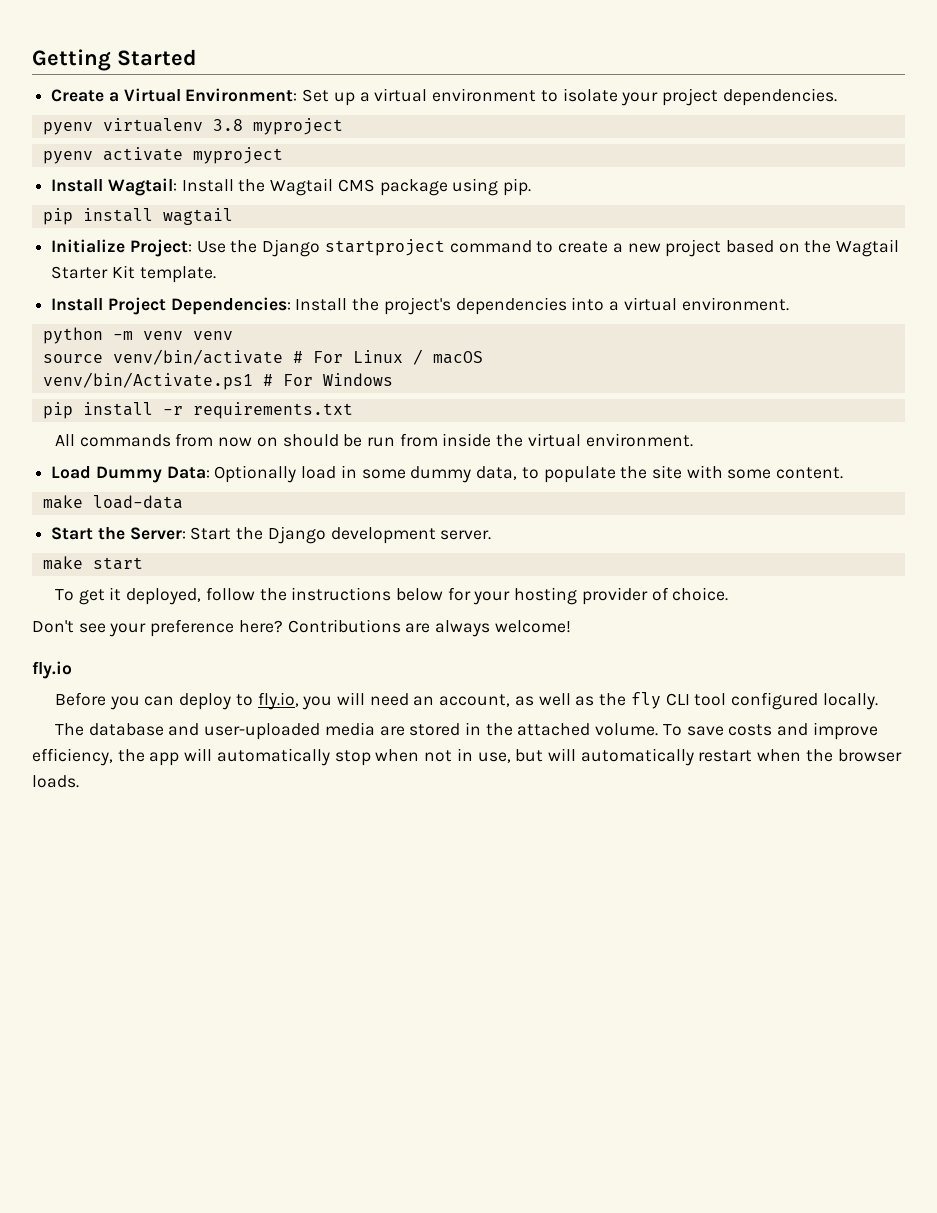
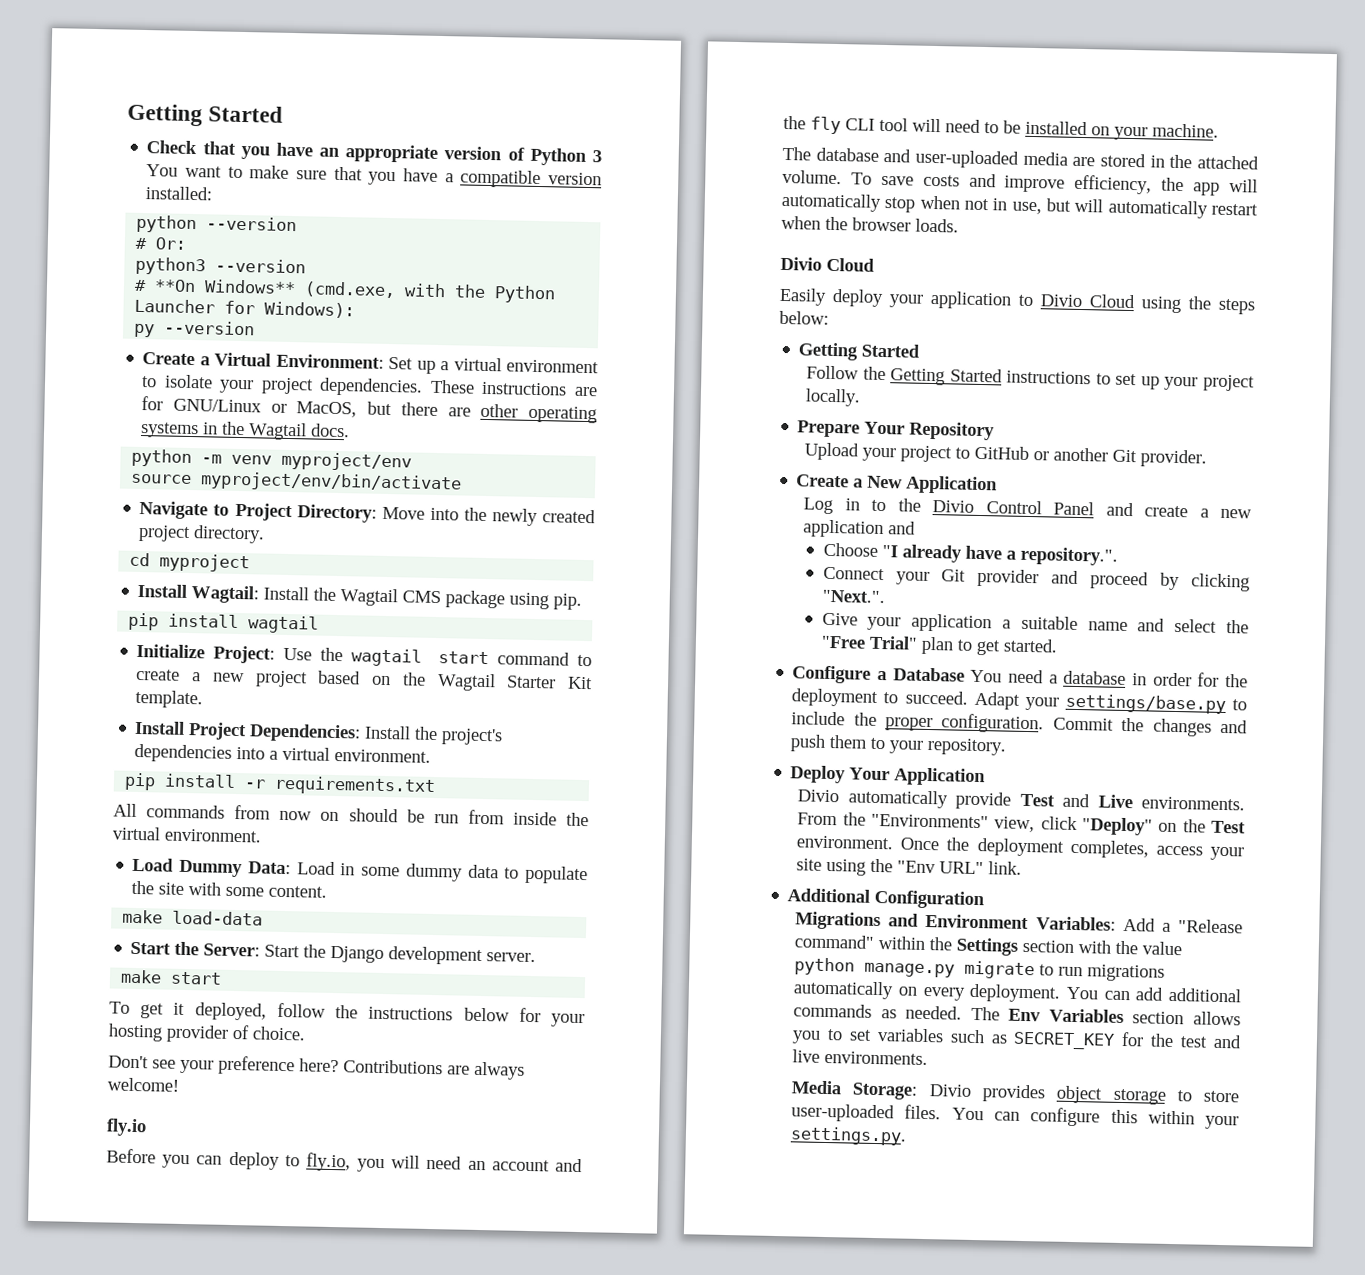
[32,49,197,71] Getting Started -> [127,103,284,127] [146,140,602,166] [146,164,602,189] [145,186,214,201] [136,214,298,234] [135,237,187,250] [135,256,307,276] [134,279,557,304] [134,298,356,319] [133,320,256,338] Getting Started // Check that you have an appropriate version of Python 3 You want to make sure that you have a compatible version installed: // python --version // # Or: // python3 --version // # **On Windows** (cmd.exe, with the Python Launcher for Windows): // py --version
[42,118,343,135] [42,147,183,164] // pyenv virtualenv 3.8 myproject // pyenv activate -> [429,379,598,397] [141,396,597,424] [140,421,351,441] [131,448,413,472] [131,471,463,494] [139,500,596,527] [138,524,266,544] [129,552,151,567] These instructions are for GNU/Linux or MacOS, but there are other operating systems in the Wagtail docs. // python -m venv myproject/env // source myproject/env/bin/activate // Navigate to Project Directory: Move into the newly created project directory. // cd
[262,239,445,257] Django startproject -> [350,648,490,667] wagtail start
[42,327,233,344] [42,349,483,365] [42,372,393,390] // python -m venv venv // source venv/bin/activate # For Linux / macOS // venv/bin/Activate.ps1 # For Windows -> (432, 755) none
[214,465,337,483] Optionally load -> [296,861,336,876] Load
[476,466,518,480] data, -> [467,864,499,879] data
[439,692,878,710] account, as well as the fly CLI tool configured locally. -> [491,1158,583,1173] [783,115,1219,141] account and the fly CLI tool will need to be installed on your machine.
(79, 781) none -> [780,256,875,272] [779,287,1255,315] [779,310,829,325] [798,342,921,361] [806,365,1255,392] [805,388,862,407] [797,420,996,441] [804,442,1208,468] [796,474,999,495] [803,497,1252,519] [803,519,917,539] [822,542,1118,566] [822,566,1250,592] [821,589,885,604] [821,612,1249,634] [820,635,1058,656] [792,665,1248,688] [791,688,1247,715] [791,711,1248,737] [790,734,1007,756] [790,765,987,787] [797,789,1245,811] [797,812,1246,836] [796,835,1244,861] [796,858,1023,876] [787,888,986,910] [795,911,1243,934] [794,934,1183,956] [794,957,1166,982] [793,980,1241,1003] [793,1003,1241,1026] [792,1028,1242,1050] [792,1049,929,1066] [791,1080,1239,1105] [791,1103,1239,1130] [790,1126,908,1146] // Divio Cloud // Easily deploy your application to Divio Cloud using the steps below: // Getting Started // Follow the Getting Started instructions to set up your project locally. // Prepare Your Repository // Upload your project to GitHub or another Git provider. // Create a New Application // Log in to the Divio Control Panel and create a new application and // Choose "I already have a repository.". // Connect your Git provider and proceed by clicking "Next.". // Give your application a suitable name and select the "Free Trial" plan to get started. // Configure a Database You need a database in order for the deployment to succeed. Adapt your settings/base.py to include the proper configuration. Commit the changes and push them to your repository. // Deploy Your Application // Divio automatically provide Test and Live environments. From the "Environments" view, click "Deploy" on the Test environment. Once the deployment completes, access your site using the "Env URL" link. // Additional Configuration // Migrations and Environment Variables: Add a "Release command" within the Settings section with the value python manage.py migrate to run migrations automatically on every deployment. You can add additional commands as needed. The Env Variables section allows you to set variables such as SECRET_KEY for the test and live environments. // Media Storage: Divio provides object storage to store user-uploaded files. You can configure this within your settings.py.

